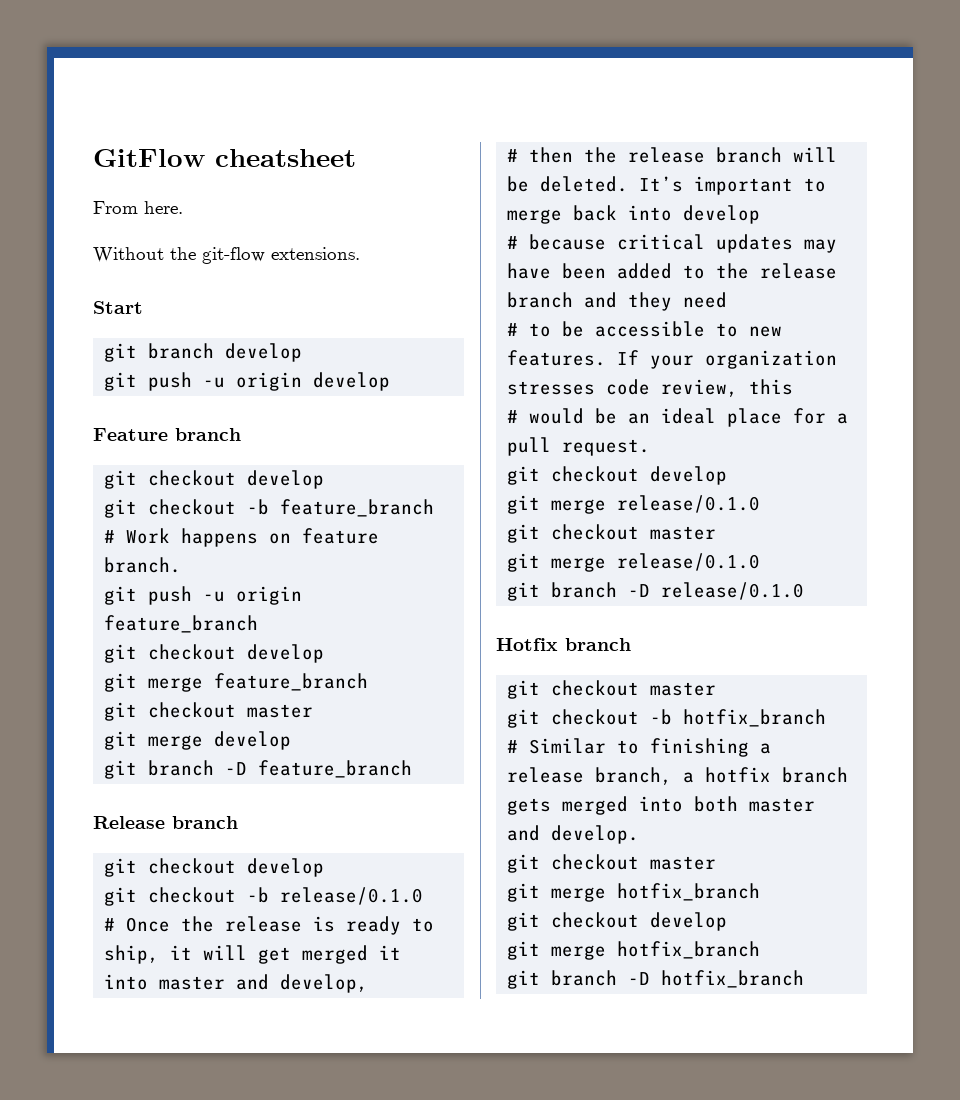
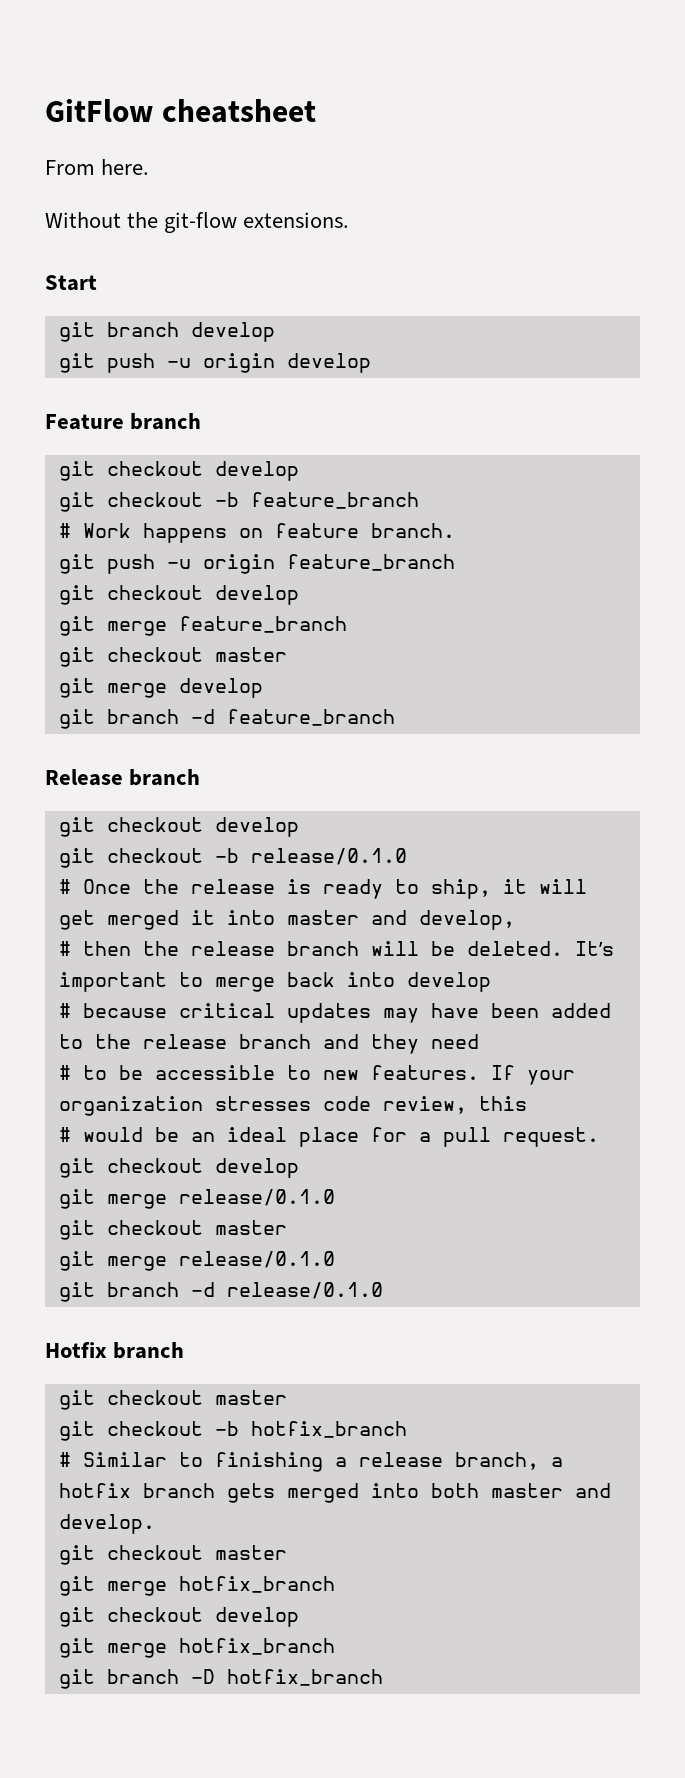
[225,762,248,775] -D -> [190,709,215,724] -d
[628,584,651,597] -D -> [190,1282,215,1297] -d

